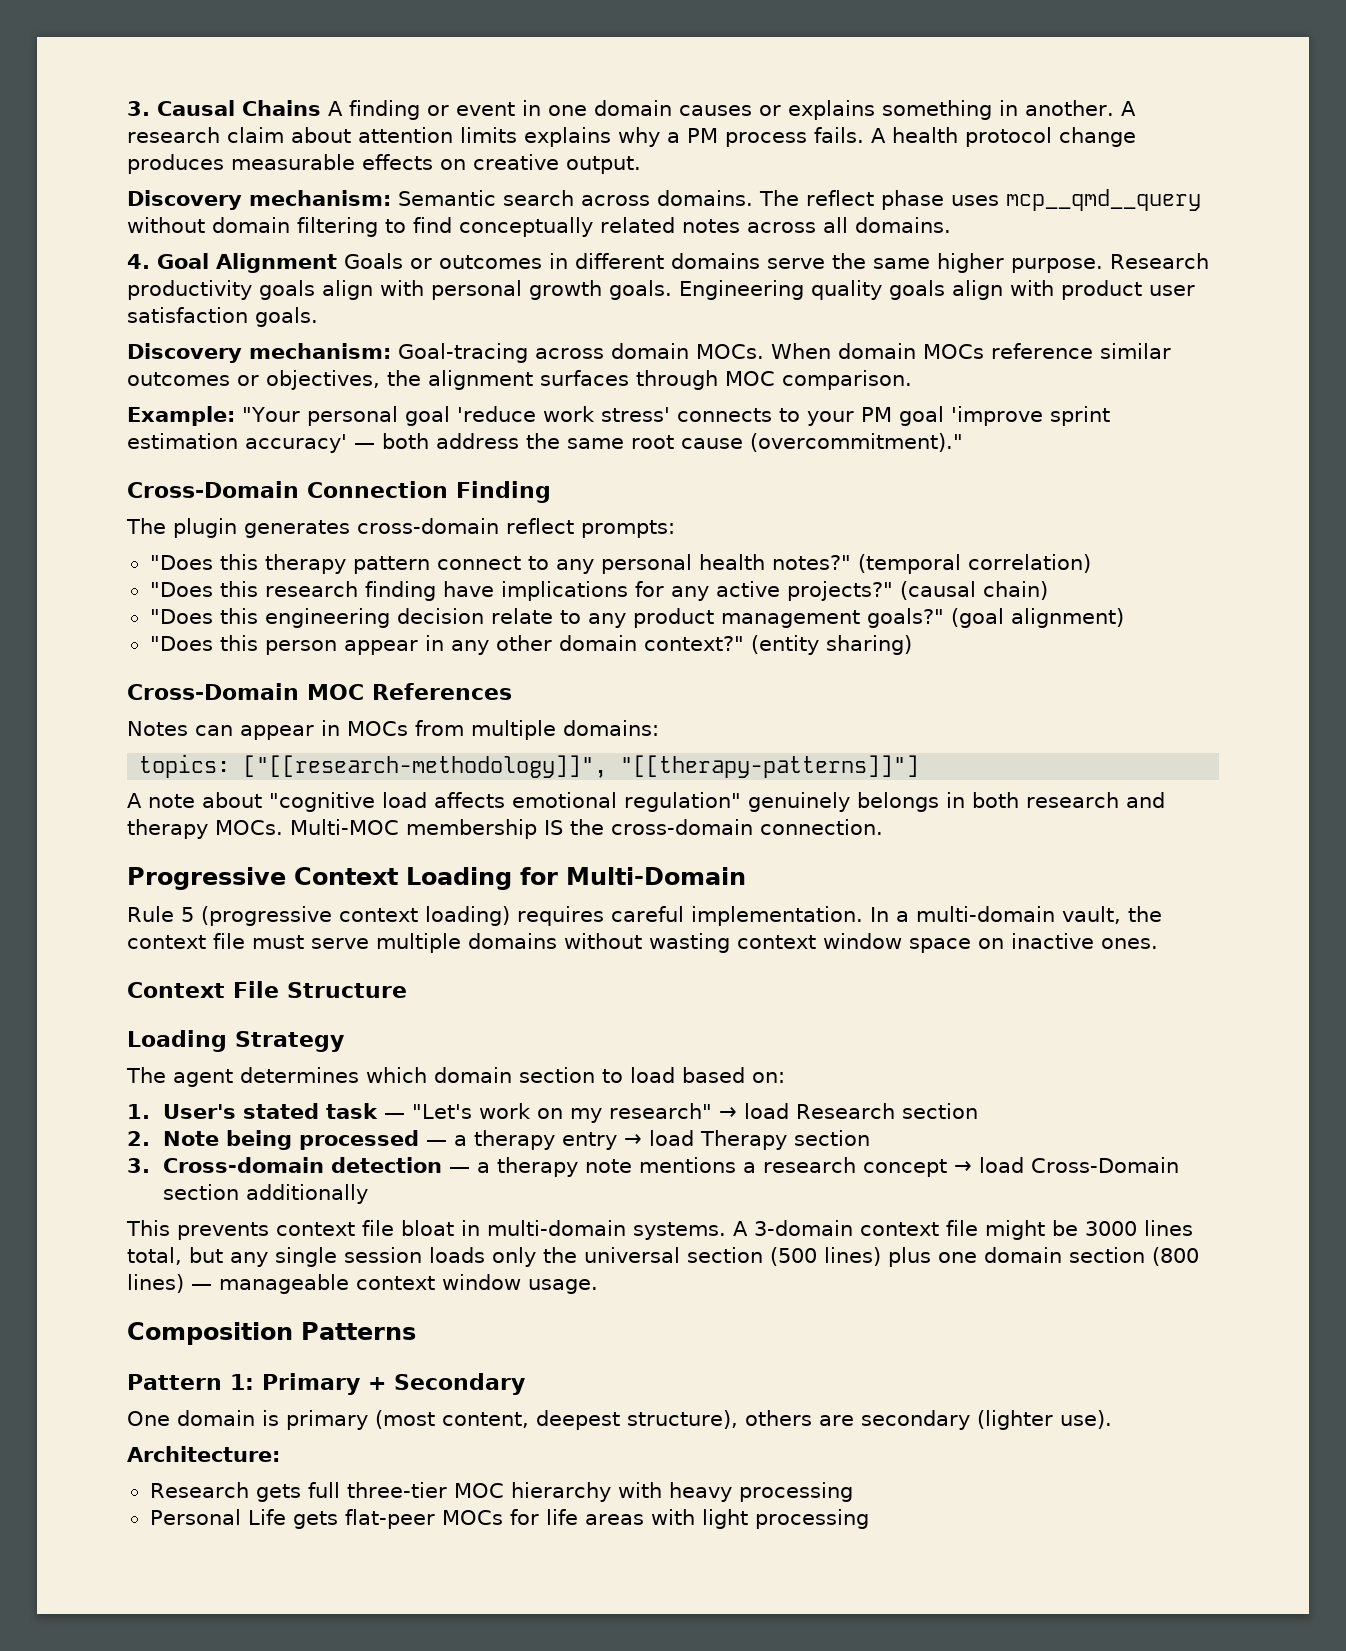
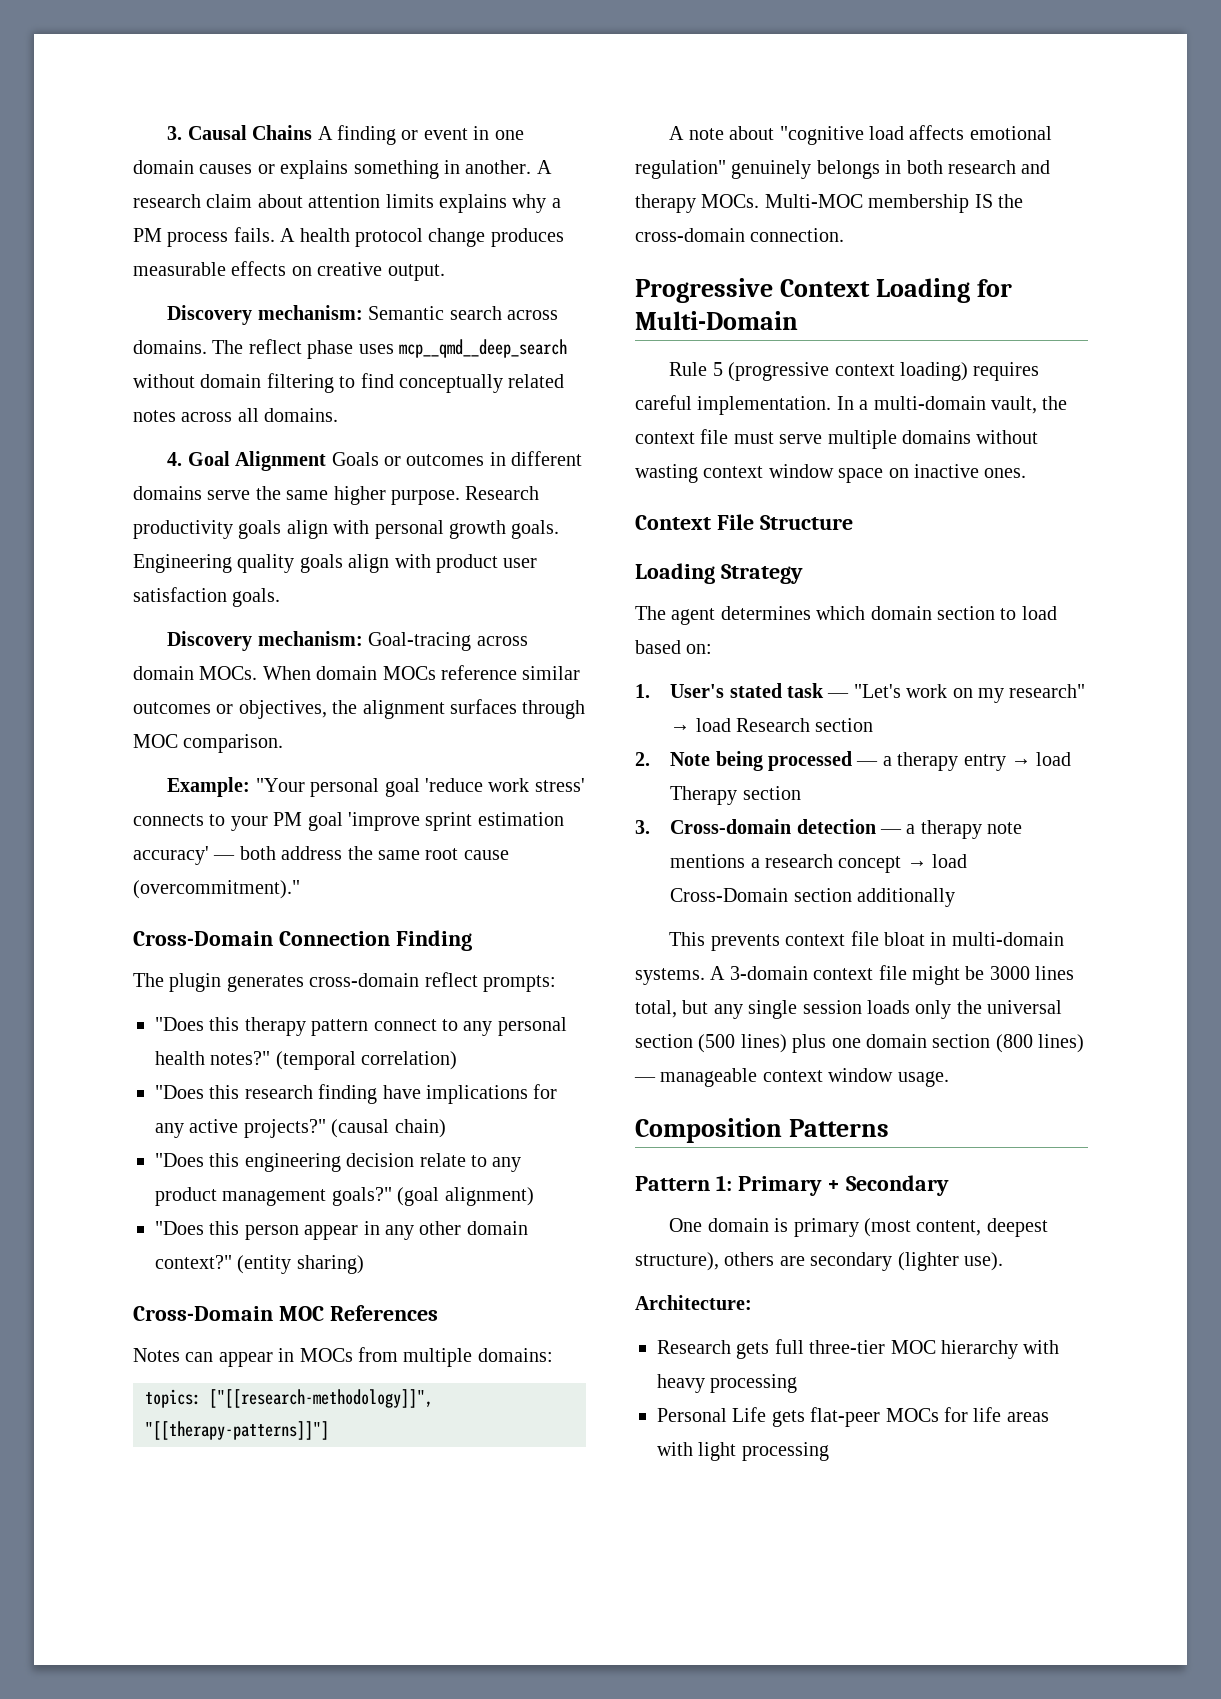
[1006,189,1201,211] mcp__qmd__query -> [399,339,567,358] mcp__qmd__deep_search

